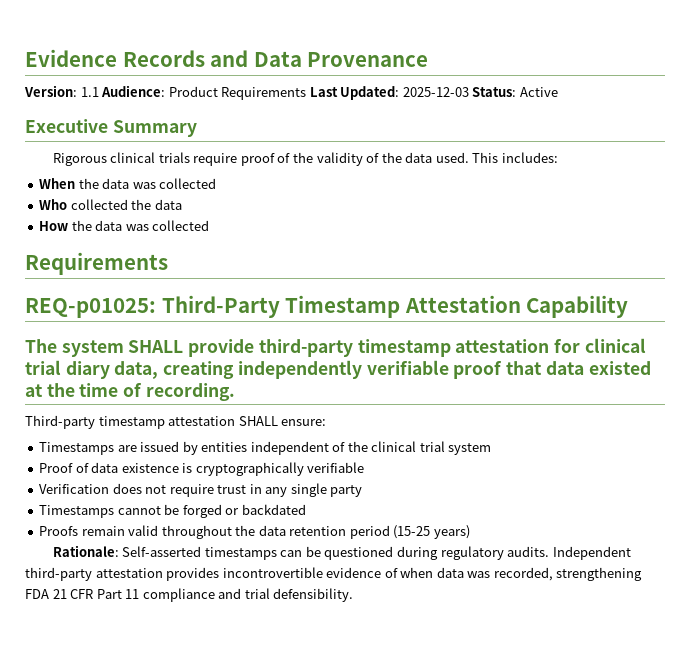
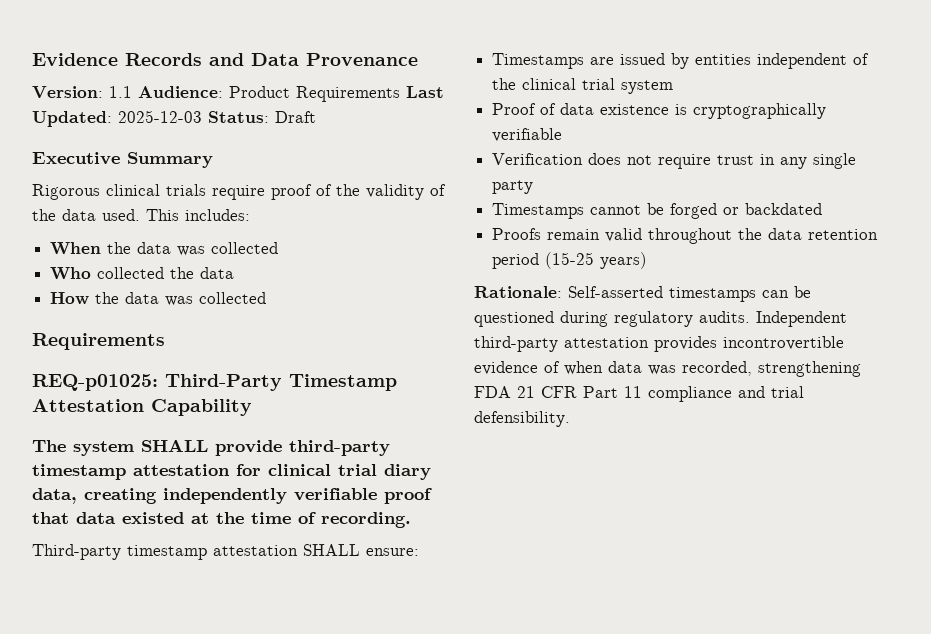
[519,87,558,97] Active -> [275,111,316,123] Draft

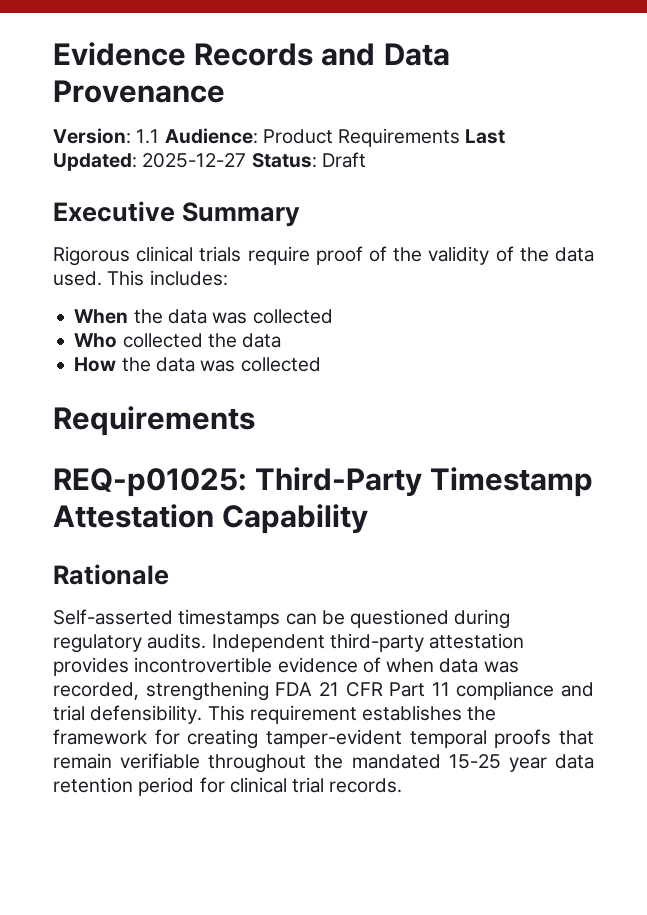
[118,110,202,123] 2025-12-03 -> [142,153,247,168] 2025-12-27
[32,439,390,456] [32,464,431,480] [32,488,432,504] [32,512,411,528] [32,544,419,560] [492,53,870,69] [492,78,674,94] [492,103,827,119] [492,128,563,142] [492,153,857,169] [492,180,534,194] [492,203,823,219] [492,228,879,244] [492,252,648,269] [474,286,562,298] The system SHALL provide third-party timestamp attestation for clinical trial diary data, creating independently verifiable proof that data existed at the time of recording. // Third-party timestamp attestation SHALL ensure: // Timestamps are issued by entities independent of the clinical trial system // Proof of data existence is cryptographically verifiable // Verification does not require trust in any single party // Timestamps cannot be forged or backdated // Proofs remain valid throughout the data retention period (15-25 years) // Rationale: -> [53,564,169,585] Rationale //
(570, 419) none -> [207,705,497,724] [53,729,594,749] [53,753,595,773] [53,777,403,796] This requirement establishes the framework for creating tamper-evident temporal proofs that remain verifiable throughout the mandated 15-25 year data retention period for clinical trial records.

